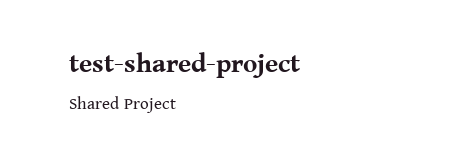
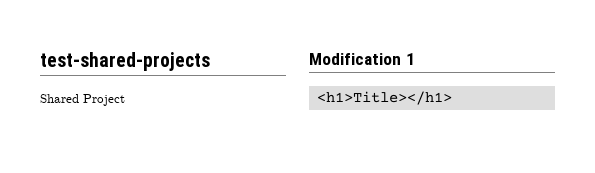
[69,52,300,78] test-shared-project -> [40,52,210,71] test-shared-projects
(176, 105) none -> [309,53,415,65] [316,91,452,105] // Modification 1 // <h1>Title></h1>

